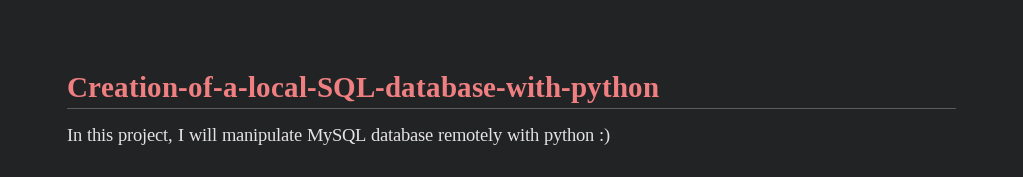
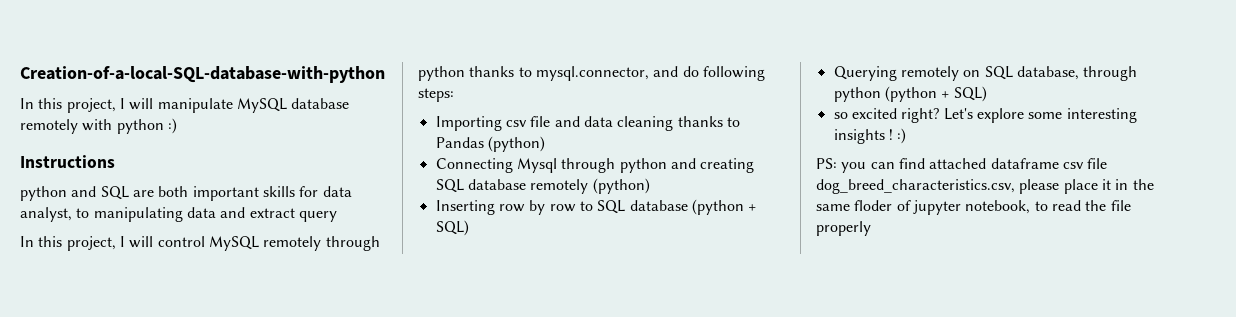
(610, 136) none -> [20,155,115,168] [20,186,352,201] [20,207,337,222] [20,236,380,251] [418,66,765,81] [418,88,454,102] [435,116,740,131] [435,136,545,152] [435,158,755,173] [435,178,650,194] [435,199,757,215] [435,220,469,236] [833,66,1138,81] [833,86,987,102] [833,108,1137,123] [833,128,907,144] [816,158,1108,173] [816,179,1154,194] [816,200,1131,215] [816,221,871,236] // Instructions // python and SQL are both important skills for data analyst, to manipulating data and extract query // In this project, I will control MySQL remotely through python thanks to mysql.connector, and do following steps: // Importing csv file and data cleaning thanks to Pandas (python) // Connecting Mysql through python and creating SQL database remotely (python) // Inserting row by row to SQL database (python + SQL) // Querying remotely on SQL database, through python (python + SQL) // so excited right? Let's explore some interesting insights ! :) // PS: you can find attached dataframe csv file dog_breed_characteristics.csv, please place it in the same floder of jupyter notebook, to read the file properly

